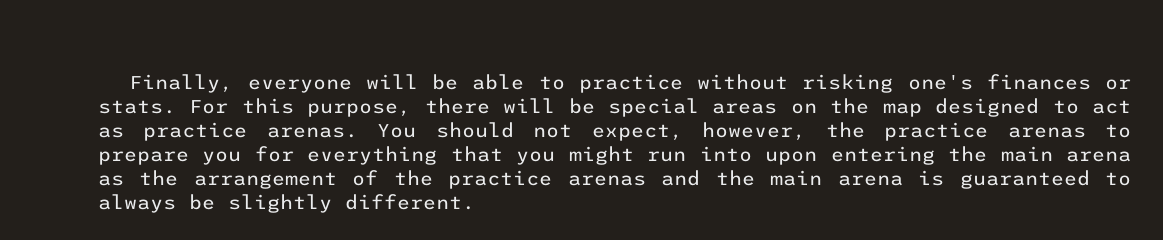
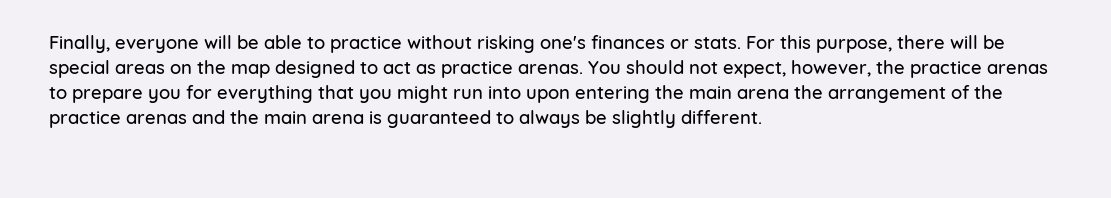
[98,175,124,186] as -> (789, 94) none

